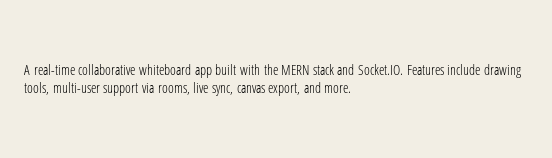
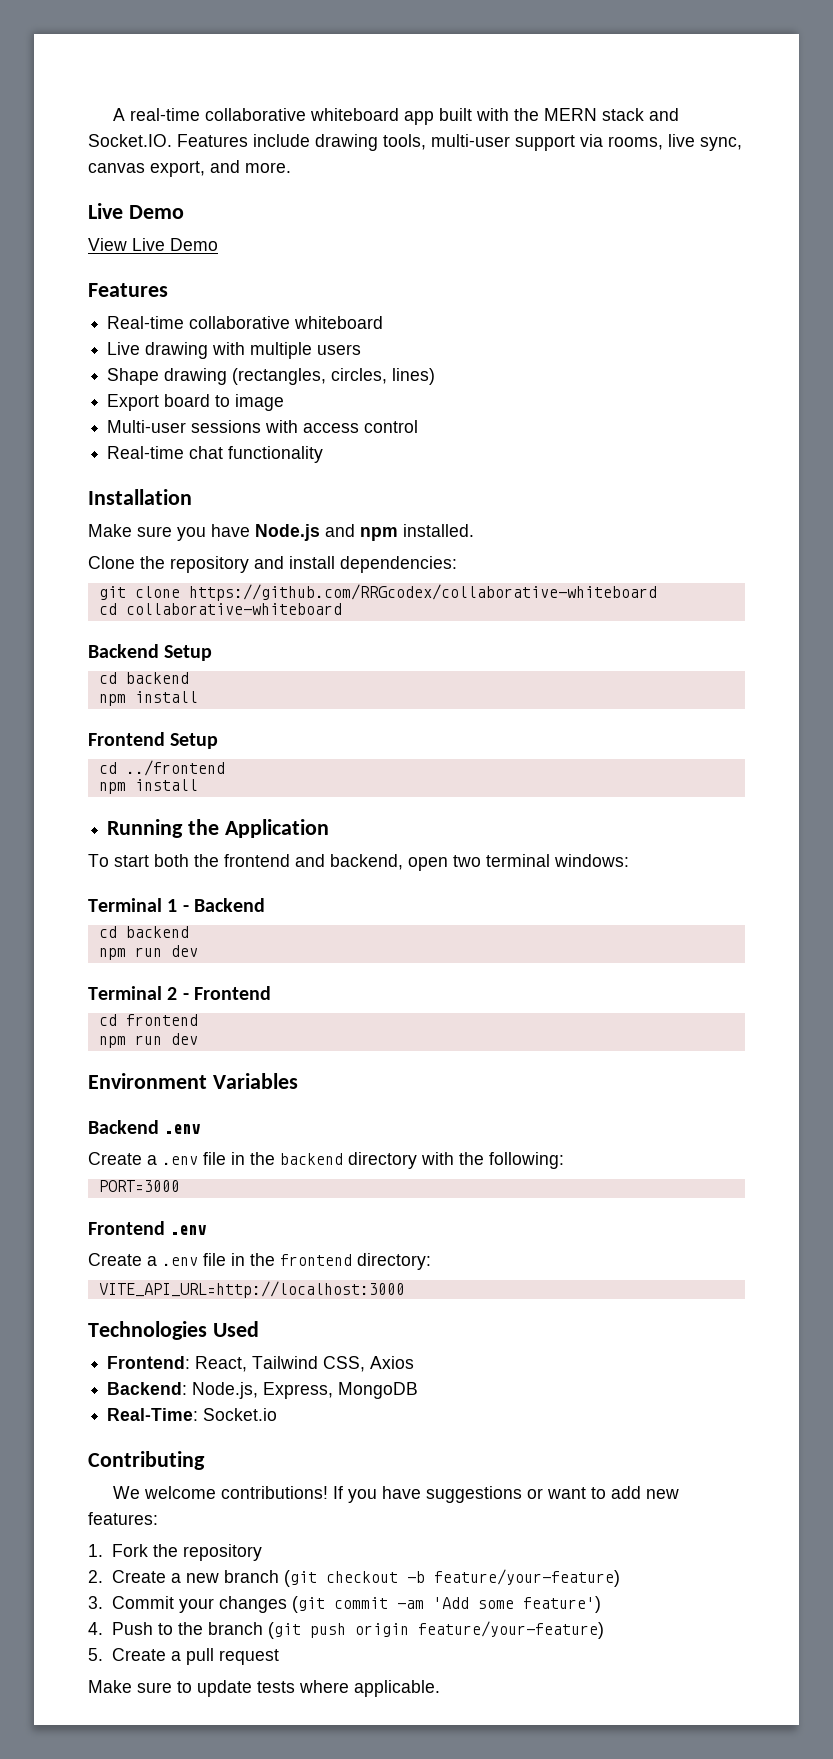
(352, 89) none -> [88,203,184,219] [88,238,218,251] [88,283,168,297] [107,316,384,329] [107,342,362,359] [107,368,436,385] [107,394,285,411] [107,420,419,433] [107,446,324,463] [88,489,192,505] [88,524,474,541] [88,556,457,573] [98,584,657,601] [98,603,342,615] [88,644,213,661] [98,672,189,684] [98,691,198,706] [88,732,219,749] [98,760,225,776] [98,779,198,794] [107,819,329,838] [88,854,629,871] [88,898,266,912] [98,926,189,938] [98,945,198,960] [88,986,272,1000] [98,1014,198,1026] [98,1033,198,1048] [88,1073,298,1089] [88,1120,201,1134] [88,1152,564,1169] [98,1180,180,1192] [88,1221,207,1235] [88,1253,431,1270] [98,1281,405,1298] [88,1321,259,1340] [107,1356,415,1372] [107,1382,419,1399] [107,1408,278,1421] [88,1451,205,1470] [113,1486,680,1503] [88,1512,158,1525] [88,1544,262,1561] [88,1569,620,1587] [88,1596,601,1613] [88,1621,604,1639] [88,1648,279,1665] [88,1680,440,1697] // Live Demo // View Live Demo // Features // Real-time collaborative whiteboard // Live drawing with multiple users // Shape drawing (rectangles, circles, lines) // Export board to image // Multi-user sessions with access control // Real-time chat functionality // Installation // Make sure you have Node.js and npm installed. // Clone the repository and install dependencies: // git clone https://github.com/RRGcodex/collaborative-whiteboard // cd collaborative-whiteboard // Backend Setup // cd backend // npm install // Frontend Setup // cd ../frontend // npm install // Running the Application // To start both the frontend and backend, open two terminal windows: // Terminal 1 - Backend // cd backend // npm run dev // Terminal 2 - Frontend // cd frontend // npm run dev // Environment Variables // Backend .env // Create a .env file in the backend directory with the following: // PORT=3000 // Frontend .env // Create a .env file in the frontend directory: // VITE_API_URL=http://localhost:3000 // Technologies Used // Frontend: React, Tailwind CSS, Axios // Backend: Node.js, Express, MongoDB // Real-Time: Socket.io // Contributing // We welcome contributions! If you have suggestions or want to add new features: // 1. Fork the repository // 2. Create a new branch (git checkout -b feature/your-feature) // 3. Commit your changes (git commit -am 'Add some feature') // 4. Push to the branch (git push origin feature/your-feature) // 5. Create a pull request // Make sure to update tests where applicable.

